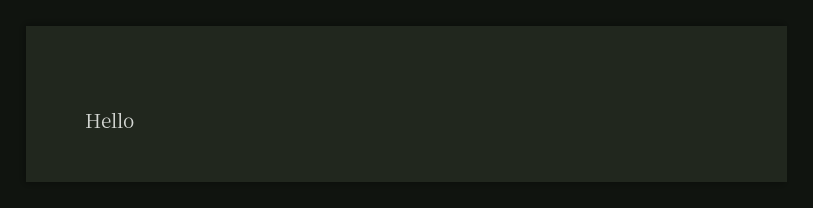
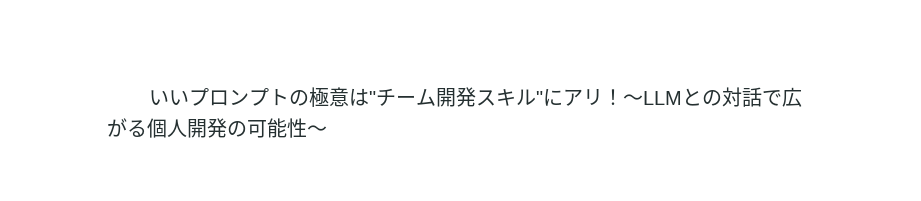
[85,112,134,128] Hello -> [149,87,803,107] [107,118,327,138] いいプロンプトの極意は"チーム開発スキル"にアリ！〜LLMとの対話で広がる個人開発の可能性〜

